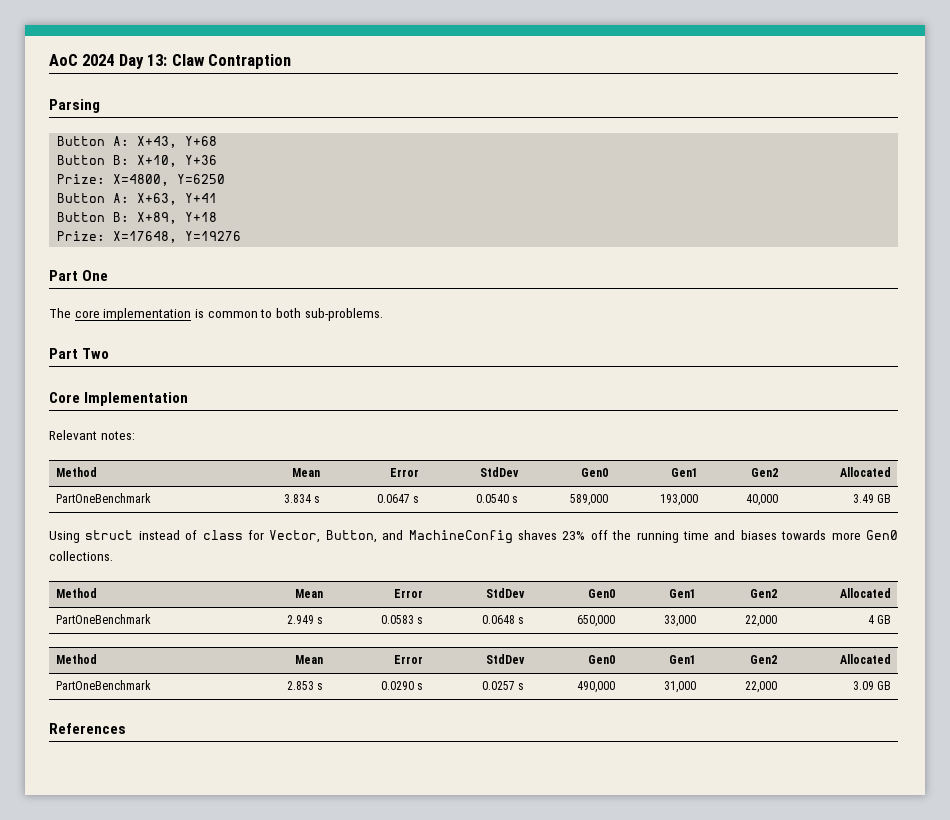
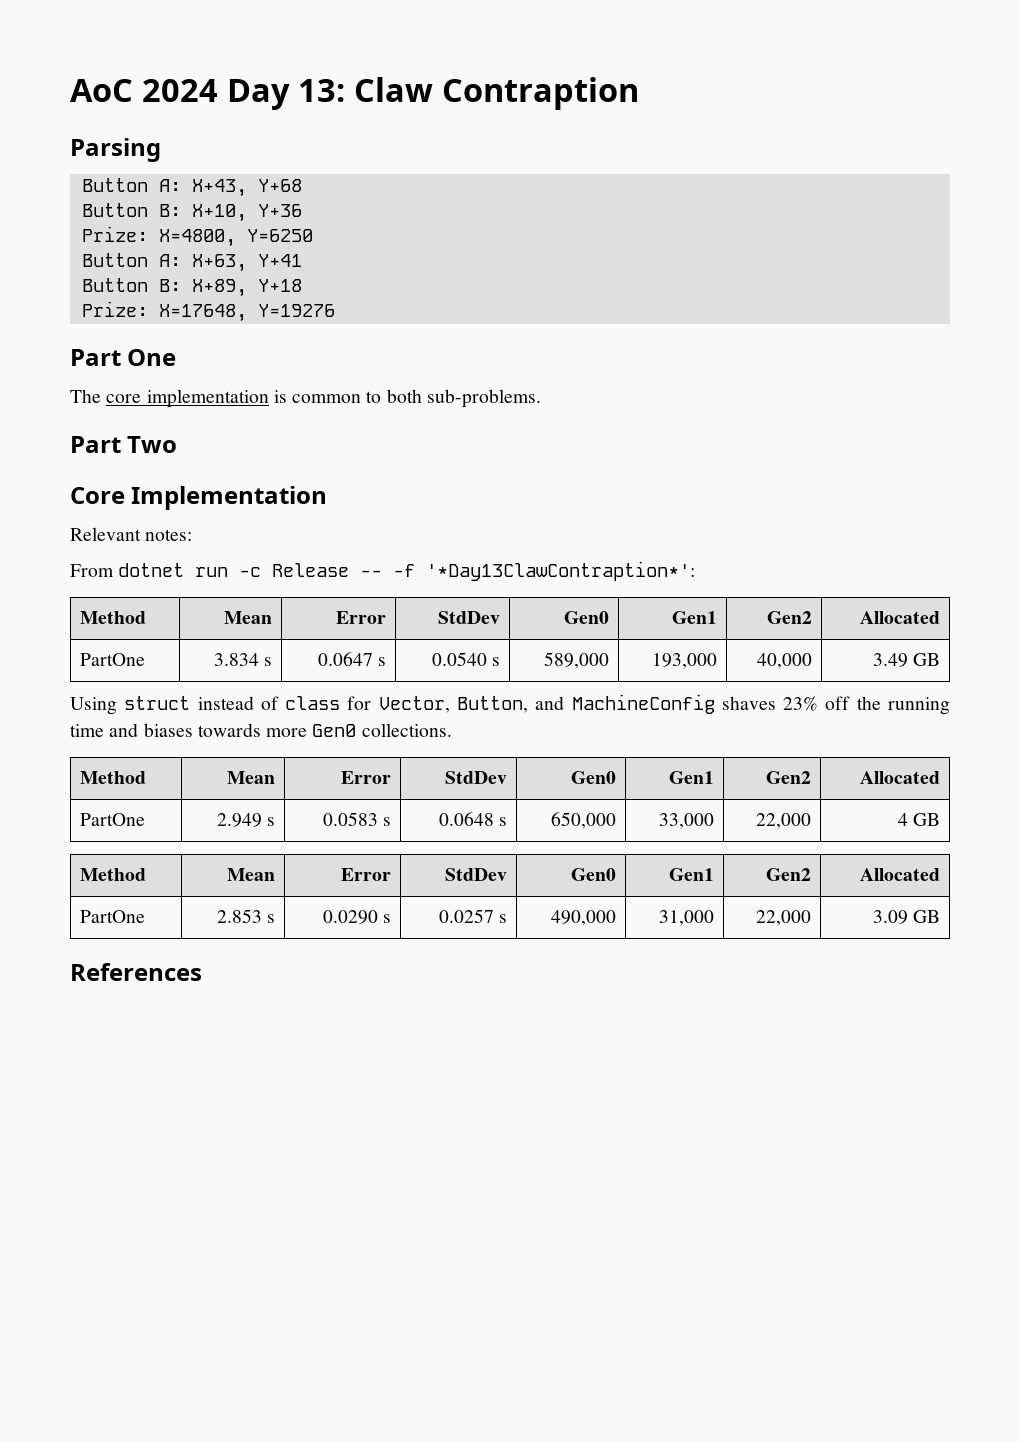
[55,467,97,477] [292,468,321,477] [390,468,420,477] [480,467,520,477] [581,468,609,477] [671,468,699,477] [751,468,779,477] [840,467,892,477] [55,493,151,503] // Method | Mean | Error | StdDev | Gen0 | Gen1 | Gen2 | Allocated // PartOneBenchmark -> [70,561,696,581] [79,611,146,624] [224,611,273,624] [336,611,387,624] [438,611,501,624] [564,611,610,624] [672,611,718,624] [767,611,813,624] [860,611,941,624] [79,653,145,666] // From dotnet run -c Release -- -f '*Day13ClawContraption*': // Method | Mean | Error | StdDev | Gen0 | Gen1 | Gen2 | Allocated // PartOne
[55,614,151,624] PartOneBenchmark -> [79,813,145,826] PartOne
[55,680,151,690] PartOneBenchmark -> [79,910,145,923] PartOne

